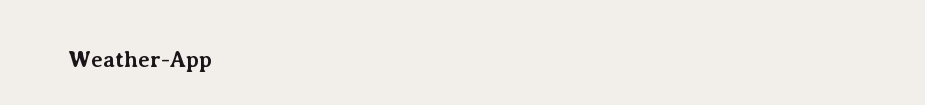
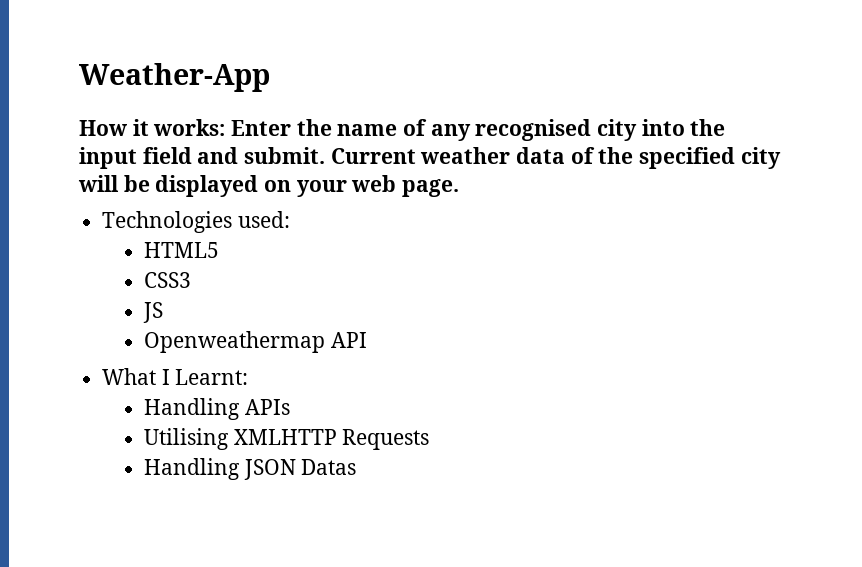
(212, 61) none -> [79,119,726,141] [79,147,781,169] [78,175,460,197] [102,211,290,233] [144,242,220,258] [144,272,192,288] [143,302,164,323] [144,331,367,353] [102,368,249,385] [144,398,290,420] [144,428,430,450] [144,458,357,480] // How it works: Enter the name of any recognised city into the input field and submit. Current weather data of the specified city will be displayed on your web page. // Technologies used: // HTML5 // CSS3 // JS // Openweathermap API // What I Learnt: // Handling APIs // Utilising XMLHTTP Requests // Handling JSON Datas

